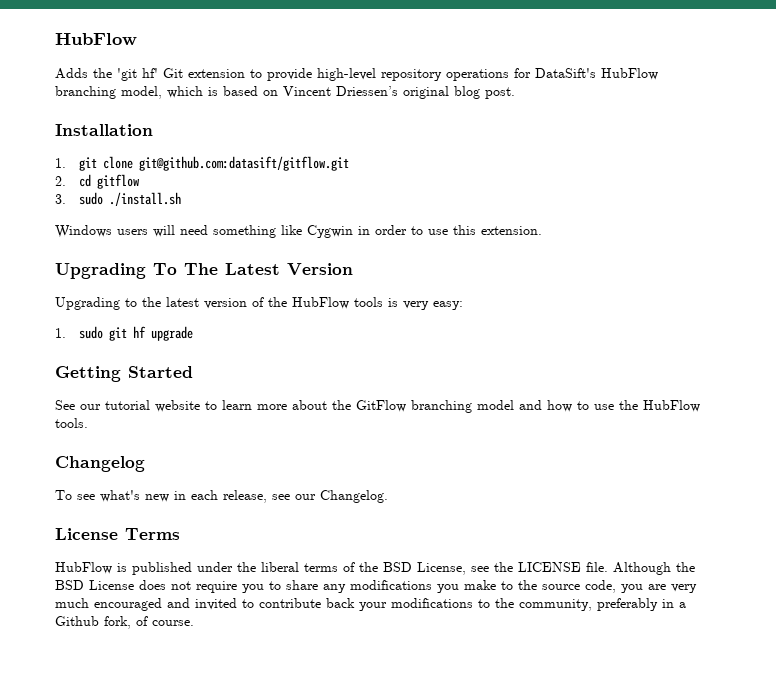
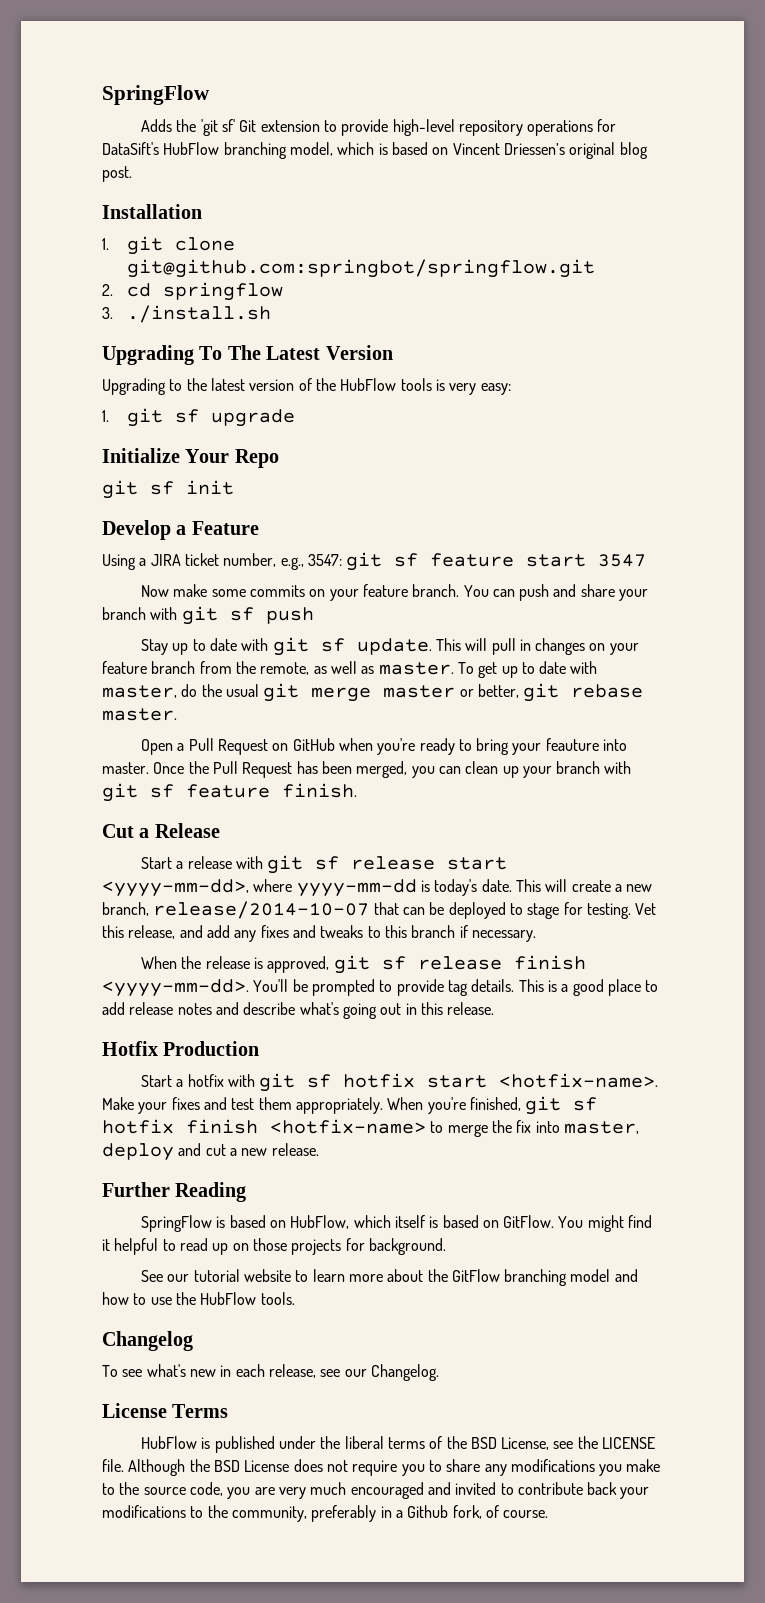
[55,33,137,45] HubFlow -> [102,85,210,105] SpringFlow
[142,68,158,78] hf' -> [221,119,235,132] sf'
[139,156,350,171] git@github.com:datasift/gitflow.git -> [126,259,595,278] git@github.com:springbot/springflow.git
[97,174,140,189] gitflow -> [162,282,283,301] springflow
[79,192,104,205] sudo -> (113, 313) none
[55,225,542,238] // Windows users will need something like Cygwin in order to use this extension. -> (271, 314) none
[79,326,194,341] [55,366,193,382] sudo git hf upgrade // Getting Started -> [126,408,295,427] [102,448,279,468] [102,480,234,499] [102,520,259,540] [102,552,647,571] [140,584,649,601] [102,606,314,625] [140,637,639,656] [102,661,598,678] [102,683,644,702] [102,708,177,721] [140,738,628,755] [102,761,632,778] [102,783,357,802] [102,823,220,838] [140,855,508,874] [102,879,653,897] [102,901,657,919] [102,925,536,942] [140,955,586,974] [102,979,659,997] [102,1002,495,1019] [102,1041,260,1056] [140,1073,659,1092] [102,1096,598,1115] [102,1119,639,1137] [102,1143,319,1161] [102,1182,247,1202] [140,1215,653,1232] [102,1238,446,1255] git sf upgrade // Initialize Your Repo // git sf init // Develop a Feature // Using a JIRA ticket number, e.g., 3547: git sf feature start 3547 // Now make some commits on your feature branch. You can push and share your branch with git sf push // Stay up to date with git sf update. This will pull in changes on your feature branch from the remote, as well as master. To get up to date with master, do the usual git merge master or better, git rebase master. // Open a Pull Request on GitHub when you're ready to bring your feauture into master. Once the Pull Request has been merged, you can clean up your branch with git sf feature finish. // Cut a Release // Start a release with git sf release start <yyyy-mm-dd>, where yyyy-mm-dd is today's date. This will create a new branch, release/2014-10-07 that can be deployed to stage for testing. Vet this release, and add any fixes and tweaks to this branch if necessary. // When the release is approved, git sf release finish <yyyy-mm-dd>. You'll be prompted to provide tag details. This is a good place to add release notes and describe what's going out in this release. // Hotfix Production // Start a hotfix with git sf hotfix start <hotfix-name>. Make your fixes and test them appropriately. When you're finished, git sf hotfix finish <hotfix-name> to merge the fix into master, deploy and cut a new release. // Further Reading // SpringFlow is based on HubFlow, which itself is based on GitFlow. You might find it helpful to read up on those projects for background.

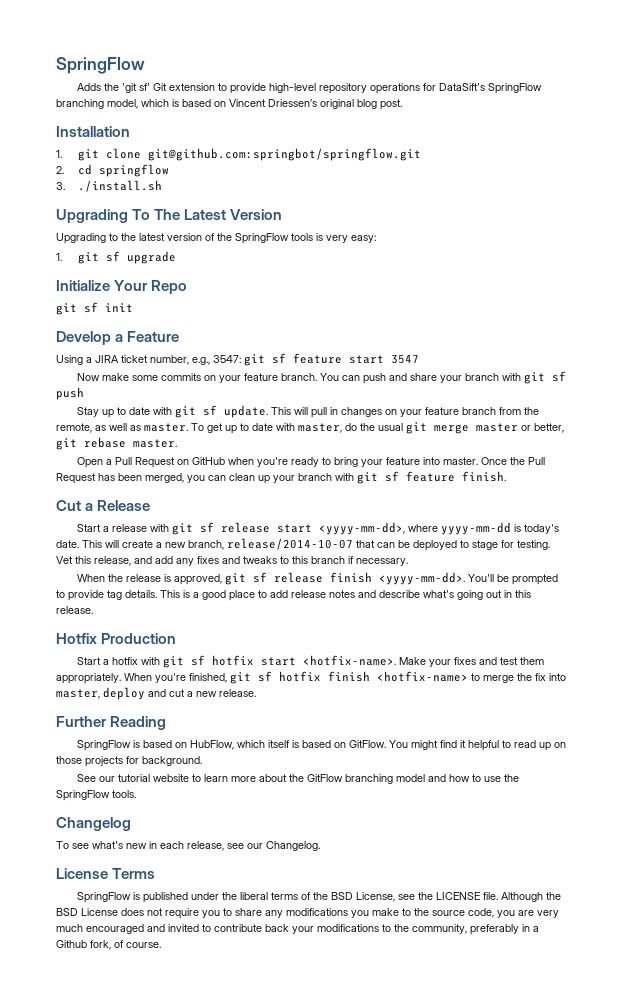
[163,142,220,155] HubFlow -> [488,83,543,94] SpringFlow
[340,378,397,391] HubFlow -> [235,233,289,244] SpringFlow
[545,738,599,751] feauture -> [386,457,421,465] feature
[200,1292,257,1305] HubFlow -> [56,790,110,801] SpringFlow
[140,1436,197,1449] HubFlow -> [77,892,132,903] SpringFlow

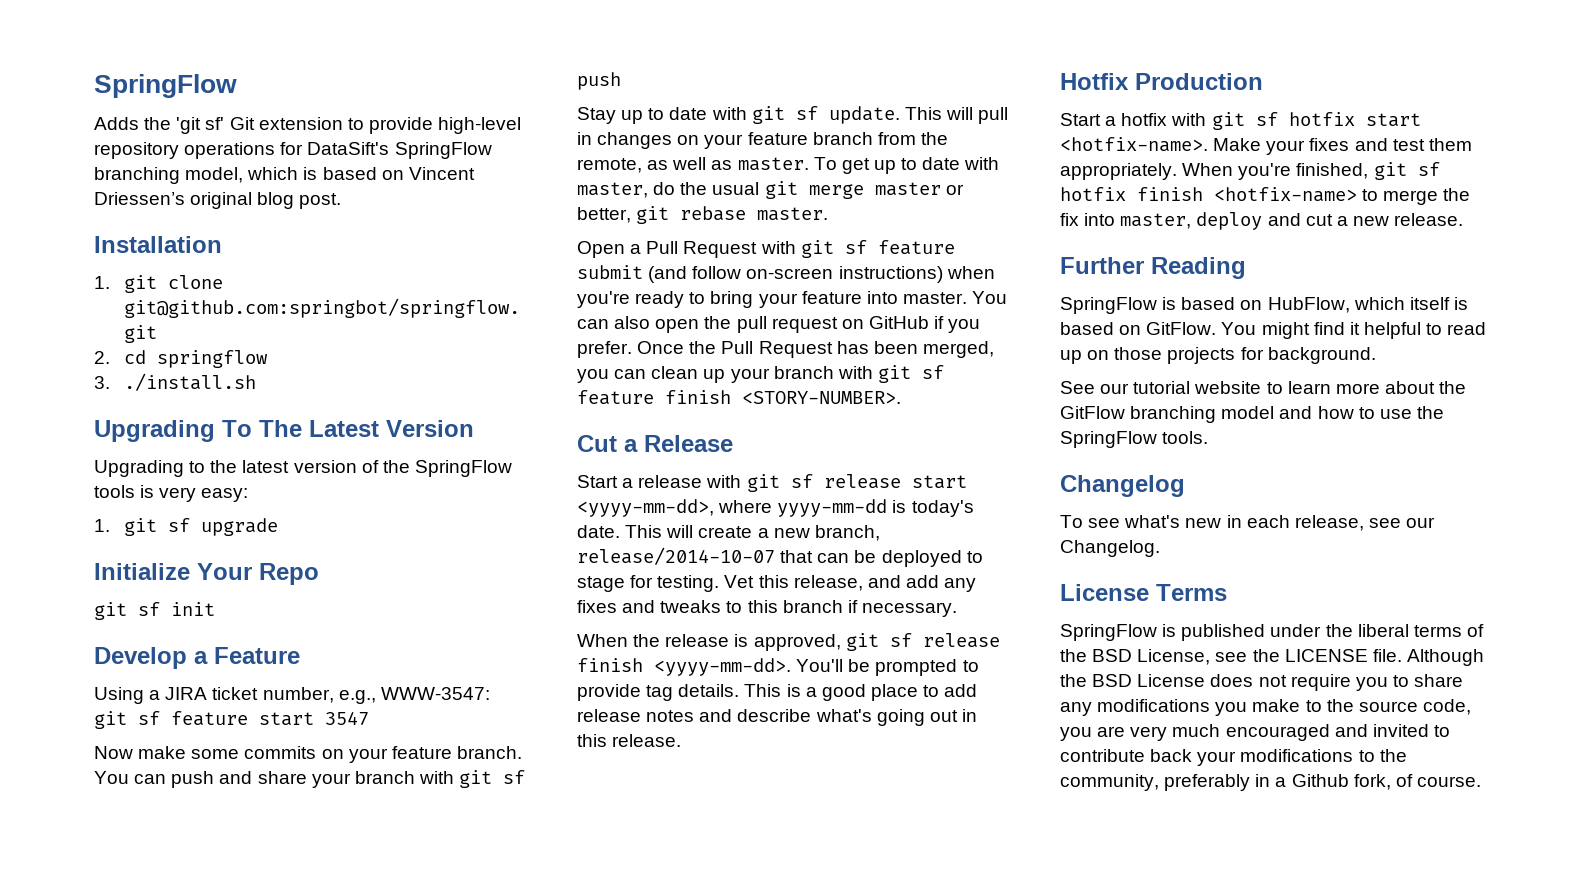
[213,355,241,363] 3547: -> [380,687,490,700] WWW-3547:
[177,457,226,465] on GitHub -> [760,240,955,258] [577,265,943,283] with git sf feature submit (and follow on-screen instructions)
(479, 461) none -> [972,291,1008,304] [577,316,981,333] [577,341,632,358] You can also open the pull request on GitHub if you prefer.
[462,471,506,482] finish. -> [665,390,901,404] finish <STORY-NUMBER>.

